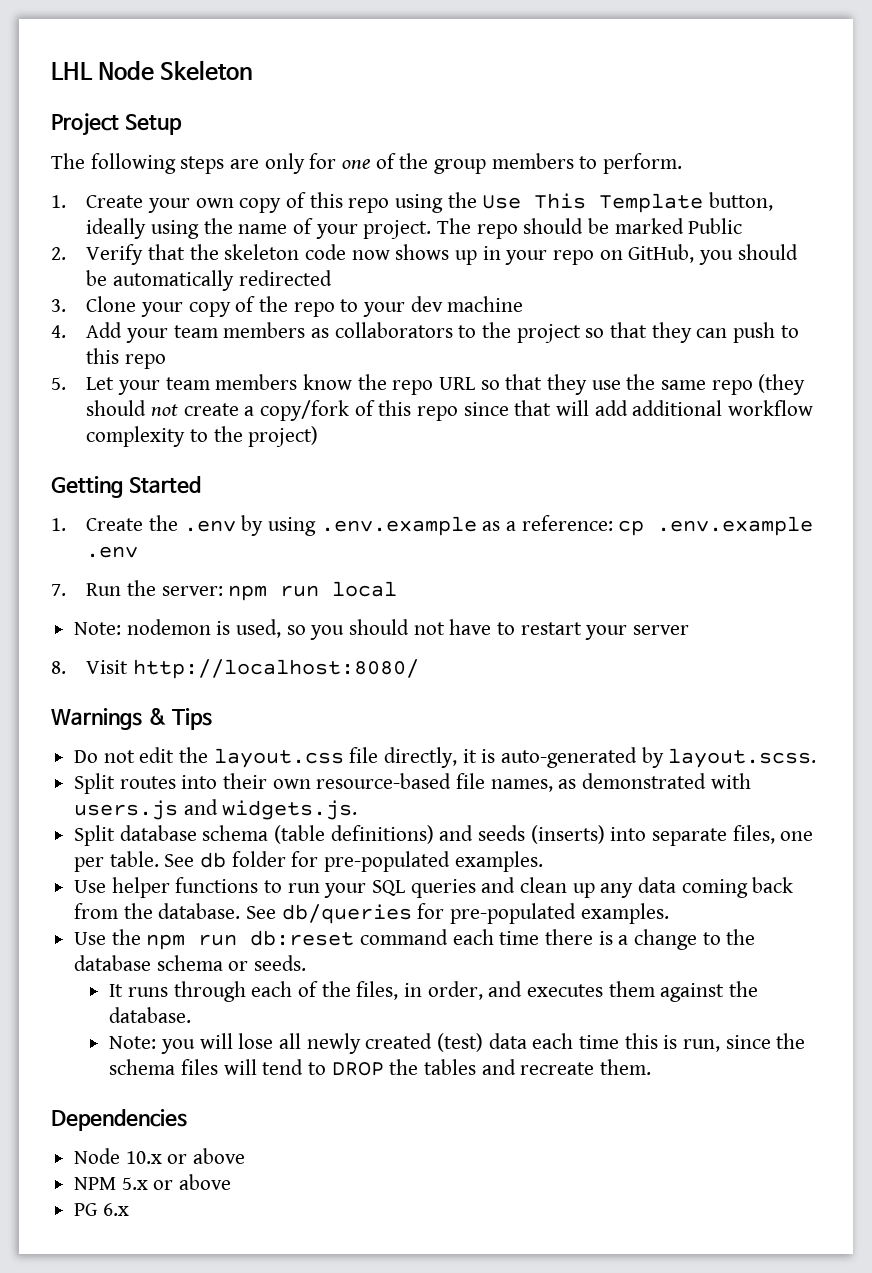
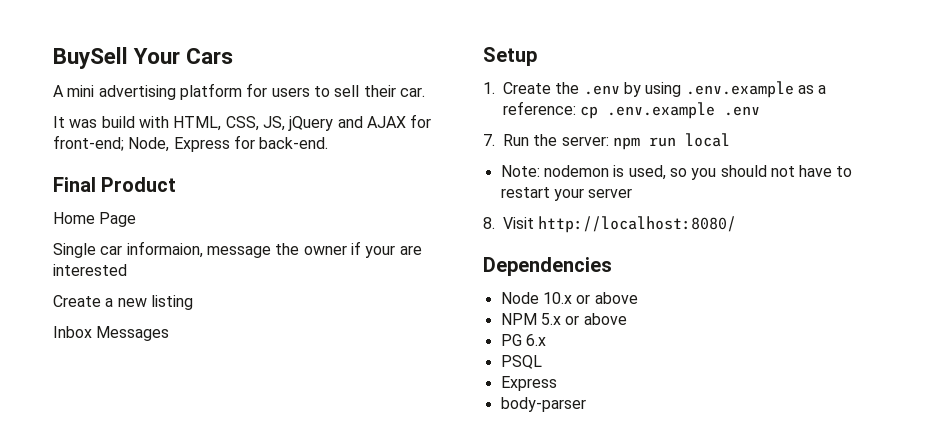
[51,60,254,81] [51,113,182,136] [51,153,683,174] [51,192,773,213] [86,218,743,239] [51,244,798,265] [86,270,332,291] [51,296,524,317] [51,322,799,343] [86,348,166,369] [51,374,806,395] [86,400,813,421] [86,426,319,447] [51,476,201,498] LHL Node Skeleton // Project Setup // The following steps are only for one of the group members to perform. // 1. Create your own copy of this repo using the Use This Template button, ideally using the name of your project. The repo should be marked Public // 2. Verify that the skeleton code now shows up in your repo on GitHub, you should be automatically redirected // 3. Clone your copy of the repo to your dev machine // 4. Add your team members as collaborators to the project so that they can push to this repo // 5. Let your team members know the repo URL so that they use the same repo (they should not create a copy/fork of this repo since that will add additional workflow complexity to the project) // Getting Started -> [53,47,234,69] [53,83,425,100] [53,114,432,131] [53,135,329,152] [53,177,177,192] [53,212,137,227] [53,241,422,258] [53,264,127,276] [53,295,193,310] [53,326,170,341] [483,47,537,66] BuySell Your Cars // A mini advertising platform for users to sell their car. // It was build with HTML, CSS, JS, jQuery and AJAX for front-end; Node, Express for back-end. // Final Product // Home Page // Single car informaion, message the owner if your are interested // Create a new listing // Inbox Messages // Setup
[51,708,213,730] [74,747,817,768] [74,773,751,794] [74,799,358,820] [74,825,814,846] [74,851,543,872] [74,877,794,898] [74,903,669,924] [74,929,756,950] [74,955,307,971] [109,981,759,1002] [109,1007,192,1023] [109,1033,806,1054] [109,1059,652,1076] // Warnings & Tips // Do not edit the layout.css file directly, it is auto-generated by layout.scss. // Split routes into their own resource-based file names, as demonstrated with users.js and widgets.js. // Split database schema (table definitions) and seeds (inserts) into separate files, one per table. See db folder for pre-populated examples. // Use helper functions to run your SQL queries and clean up any data coming back from the database. See db/queries for pre-populated examples. // Use the npm run db:reset command each time there is a change to the database schema or seeds. // It runs through each of the files, in order, and executes them against the database. // Note: you will lose all newly created (test) data each time this is run, since the schema files will tend to DROP the tables and recreate them. -> (737, 224) none
(129, 1209) none -> [500,355,542,369] [500,376,557,391] [500,397,586,412] // PSQL // Express // body-parser

